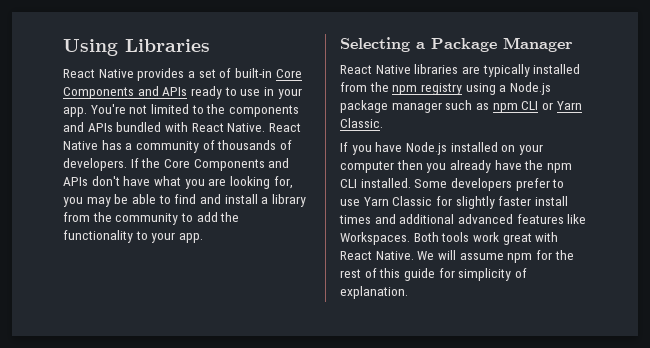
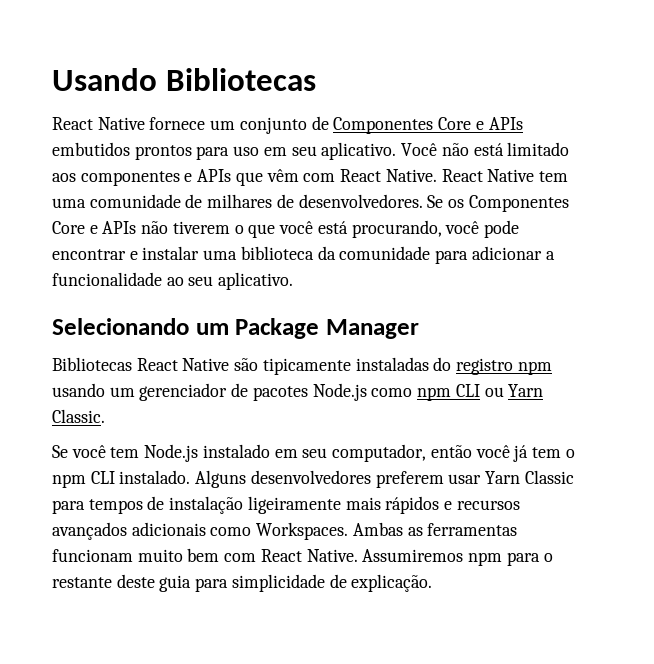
[63,39,210,56] [63,68,302,81] [63,86,302,99] [63,104,299,117] [63,122,301,132] [63,140,292,153] [63,158,290,171] [63,176,293,189] [63,194,306,207] [63,212,240,225] [63,230,203,243] [340,37,425,52] Using Libraries // React Native provides a set of built-in Core Components and APIs ready to use in your app. You're not limited to the components and APIs bundled with React Native. React Native has a community of thousands of developers. If the Core Components and APIs don't have what you are looking for, you may be able to find and install a library from the community to add the functionality to your app. // Selecting a -> [52,68,316,91] [52,116,523,134] [52,142,570,160] [52,169,568,186] [52,194,569,212] [52,220,519,238] [52,246,555,264] [52,272,294,290] [52,318,229,335] Usando Bibliotecas // React Native fornece um conjunto de Componentes Core e APIs embutidos prontos para uso em seu aplicativo. Você não está limitado aos componentes e APIs que vêm com React Native. React Native tem uma comunidade de milhares de desenvolvedores. Se os Componentes Core e APIs não tiverem o que você está procurando, você pode encontrar e instalar uma biblioteca da comunidade para adicionar a funcionalidade ao seu aplicativo. // Selecionando um
[340,64,581,77] [340,82,551,95] [340,100,553,113] React Native libraries are typically installed from the npm registry using a Node.js package manager such as npm CLI or -> [52,357,552,375] [52,383,504,401] Bibliotecas React Native são tipicamente instaladas do registro npm usando um gerenciador de pacotes Node.js como npm CLI ou
[340,142,543,155] [340,160,572,173] [340,178,565,191] [340,196,568,209] [339,214,587,224] [340,232,559,245] [340,250,574,263] [340,268,527,281] [340,286,408,299] If you have Node.js installed on your computer then you already have the npm CLI installed. Some developers prefer to use Yarn Classic for slightly faster install times and additional advanced features like Workspaces. Both tools work great with React Native. We will assume npm for the rest of this guide for simplicity of explanation. -> [52,444,575,462] [52,470,574,488] [52,496,520,514] [52,522,518,540] [52,548,553,566] [52,574,433,592] Se você tem Node.js instalado em seu computador, então você já tem o npm CLI instalado. Alguns desenvolvedores preferem usar Yarn Classic para tempos de instalação ligeiramente mais rápidos e recursos avançados adicionais como Workspaces. Ambas as ferramentas funcionam muito bem com React Native. Assumiremos npm para o restante deste guia para simplicidade de explicação.

